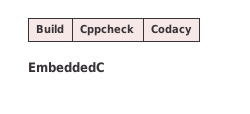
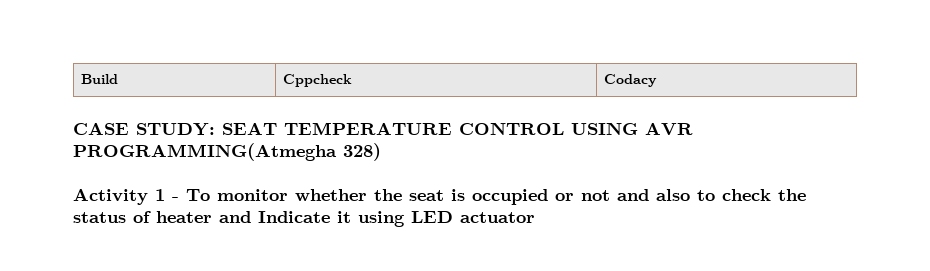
[28,62,105,73] EmbeddedC -> [73,122,693,136] [73,143,381,161] [73,188,806,205] [73,211,535,227] CASE STUDY: SEAT TEMPERATURE CONTROL USING AVR PROGRAMMING(Atmegha 328) // Activity 1 - To monitor whether the seat is occupied or not and also to check the status of heater and Indicate it using LED actuator

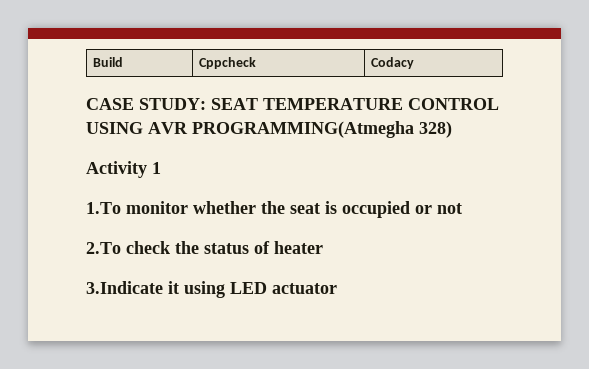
[172,189,210,201] - To -> [86,202,121,214] // 1.To
[617,189,715,201] and also to -> [86,242,121,254] // 2.To
[219,211,330,223] and Indicate -> [86,281,163,294] // 3.Indicate

